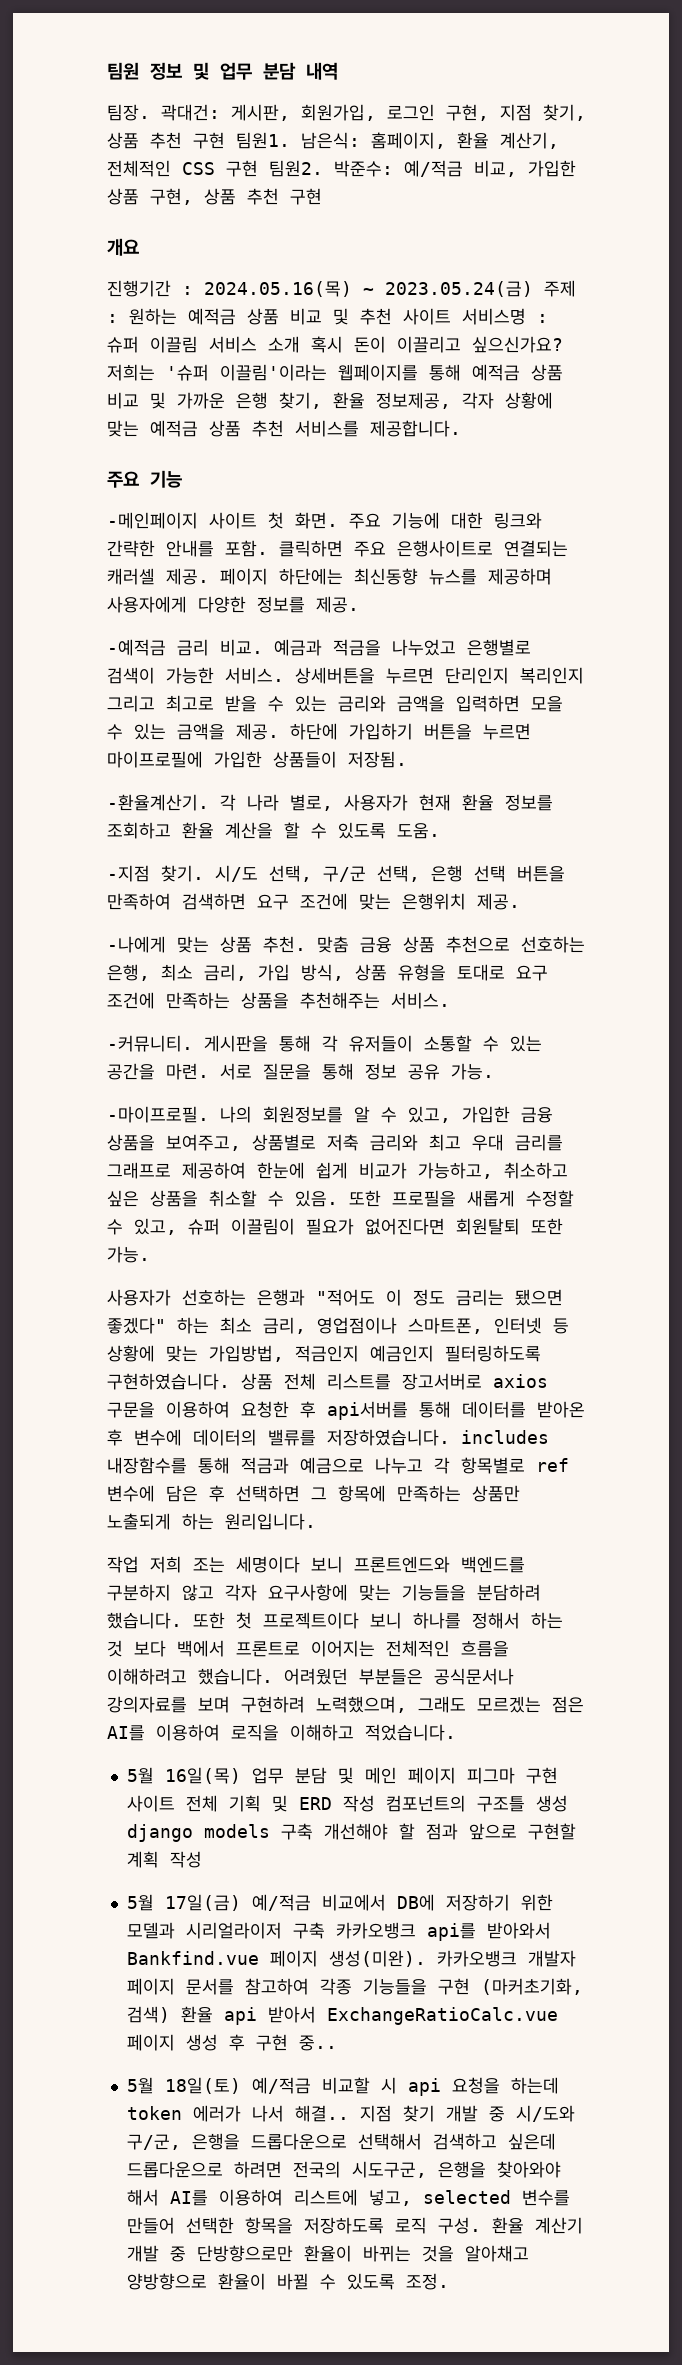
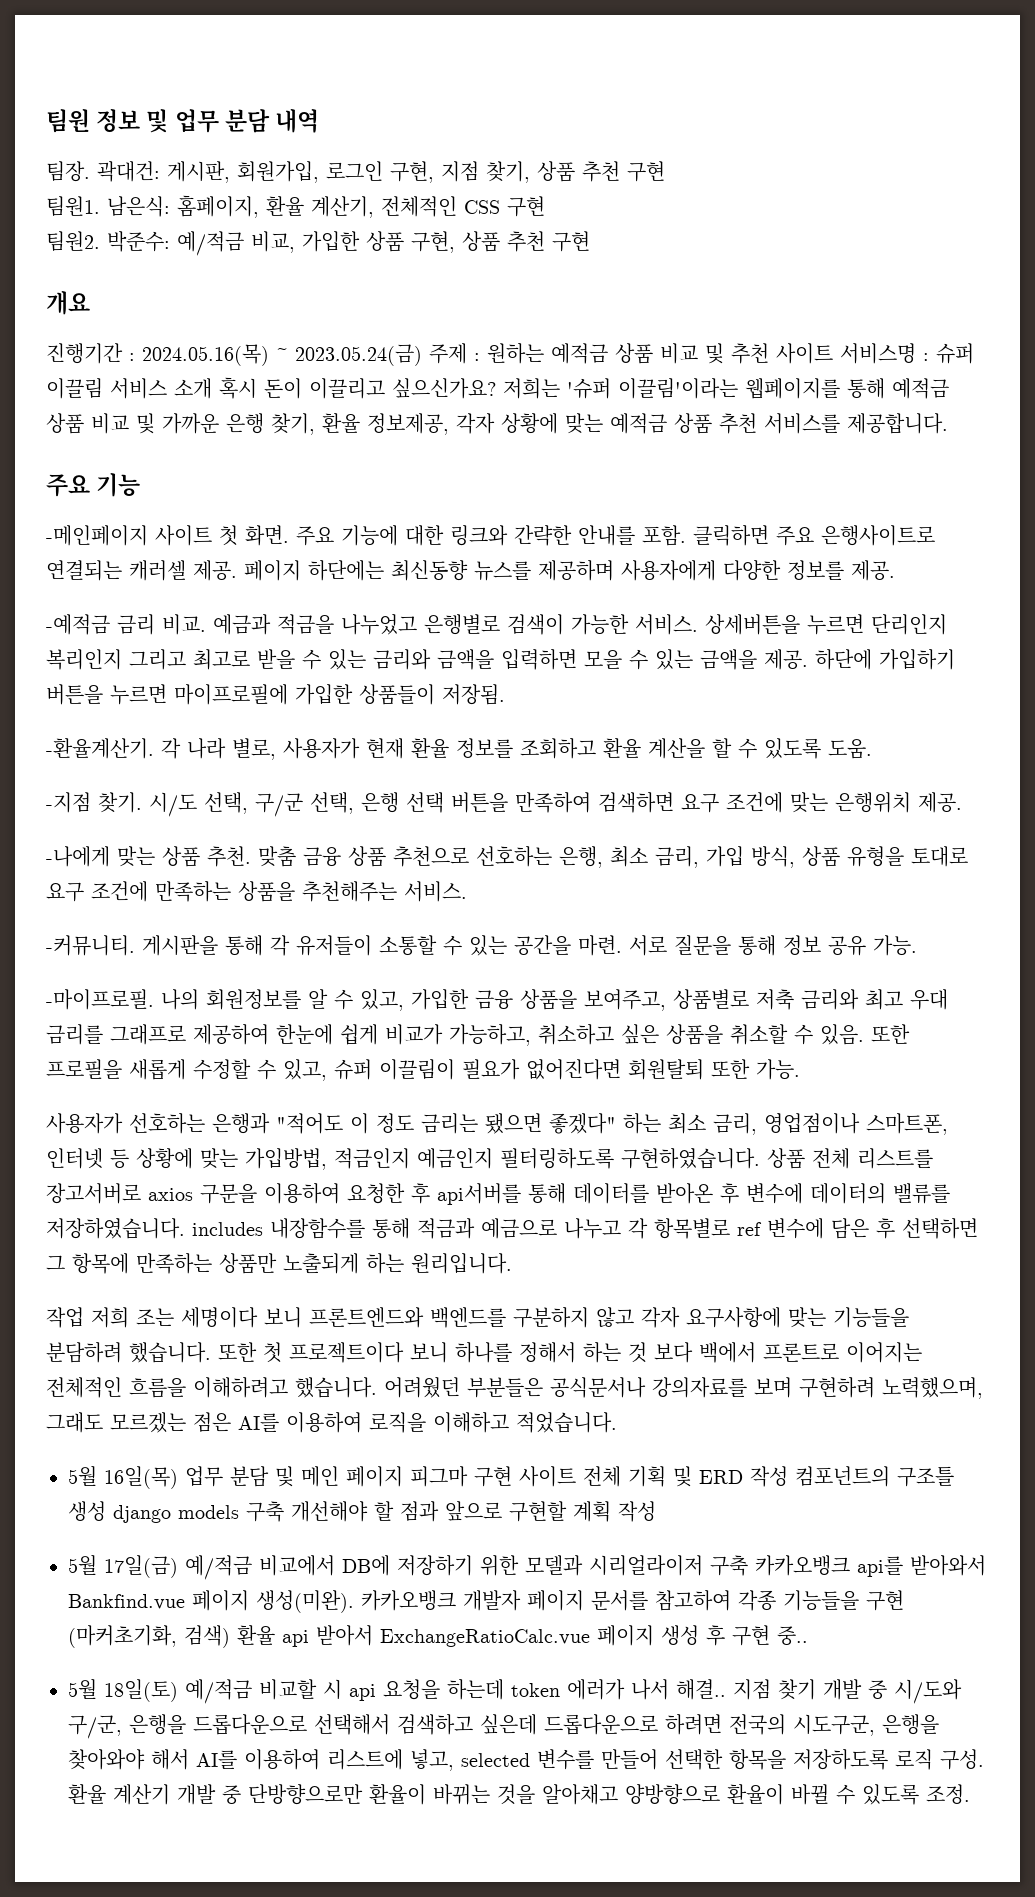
(225, 140) none -> (665, 171) //
(258, 168) none -> (545, 206) //

